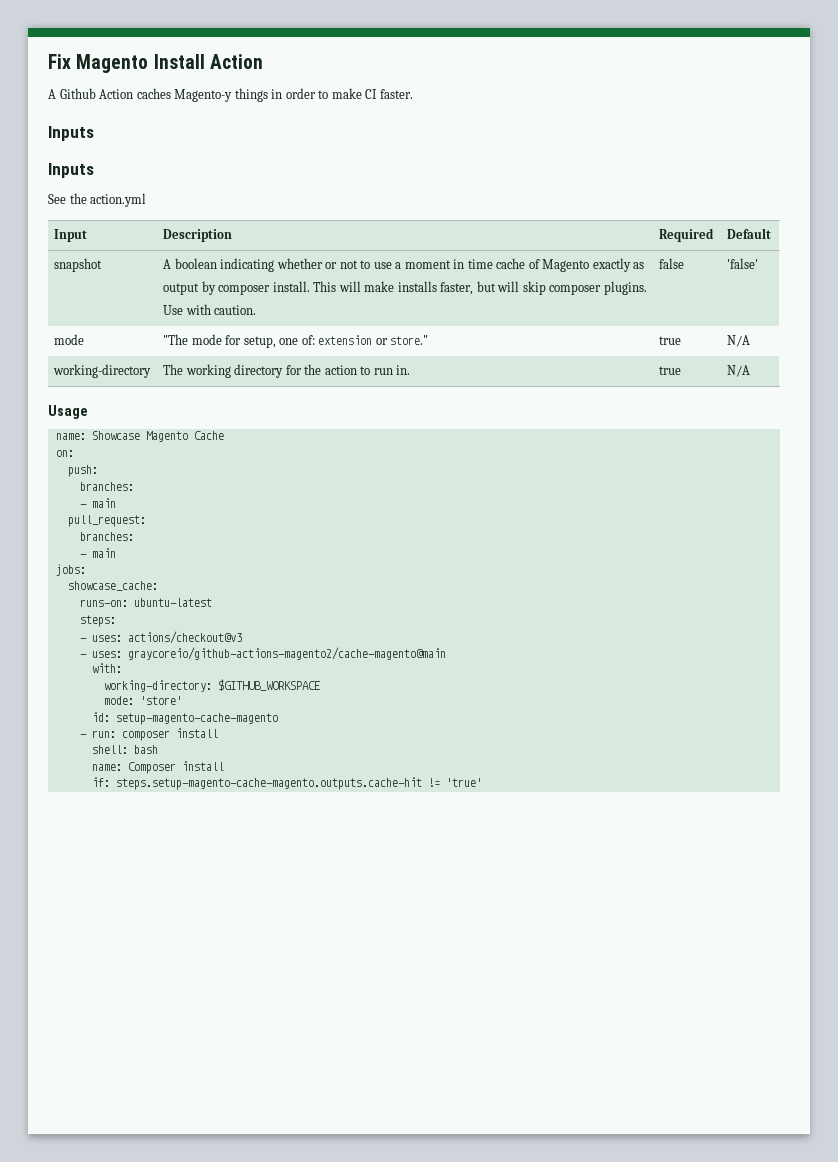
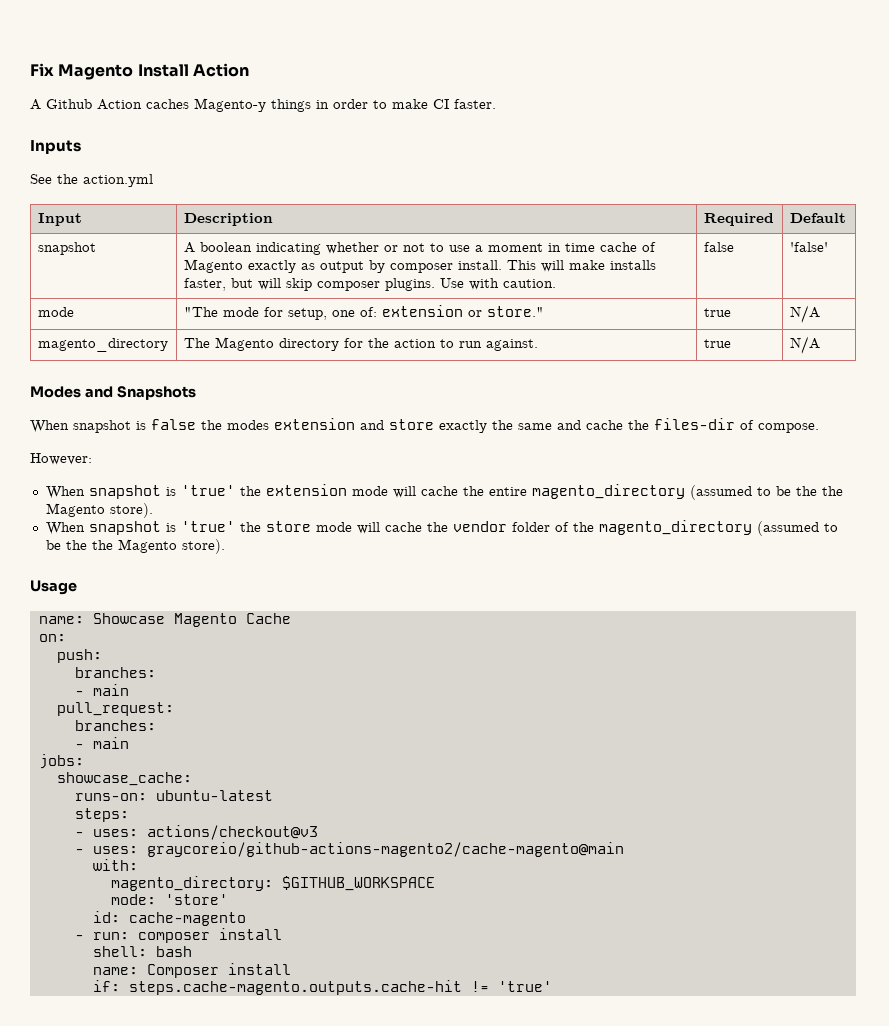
[48,163,94,178] // Inputs -> (81, 147) none
[53,364,152,378] working-directory -> [37,338,168,352] magento_directory
[185,364,231,378] working -> [214,337,274,351] Magento
[396,365,411,375] [659,366,682,375] [727,365,751,377] in. | true | N/A -> [485,339,538,351] [703,339,731,348] [789,336,820,354] [30,386,196,400] [30,418,819,433] [30,453,92,465] [45,484,843,500] [45,503,153,518] [45,520,838,536] [45,539,225,554] against. | true | N/A // Modes and Snapshots // When snapshot is false the modes extension and store exactly the same and cache the files-dir of compose. // However: // When snapshot is 'true' the extension mode will cache the entire magento_directory (assumed to be the the Magento store). // When snapshot is 'true' the store mode will cache the vendor folder of the magento_directory (assumed to be the the Magento store).
[103,680,212,692] working-directory: -> [110,876,273,891] magento_directory:
[115,713,278,725] setup-magento-cache-magento -> [128,912,246,926] cache-magento
[115,777,422,790] steps.setup-magento-cache-magento.outputs.cache-hit -> [128,980,462,995] steps.cache-magento.outputs.cache-hit

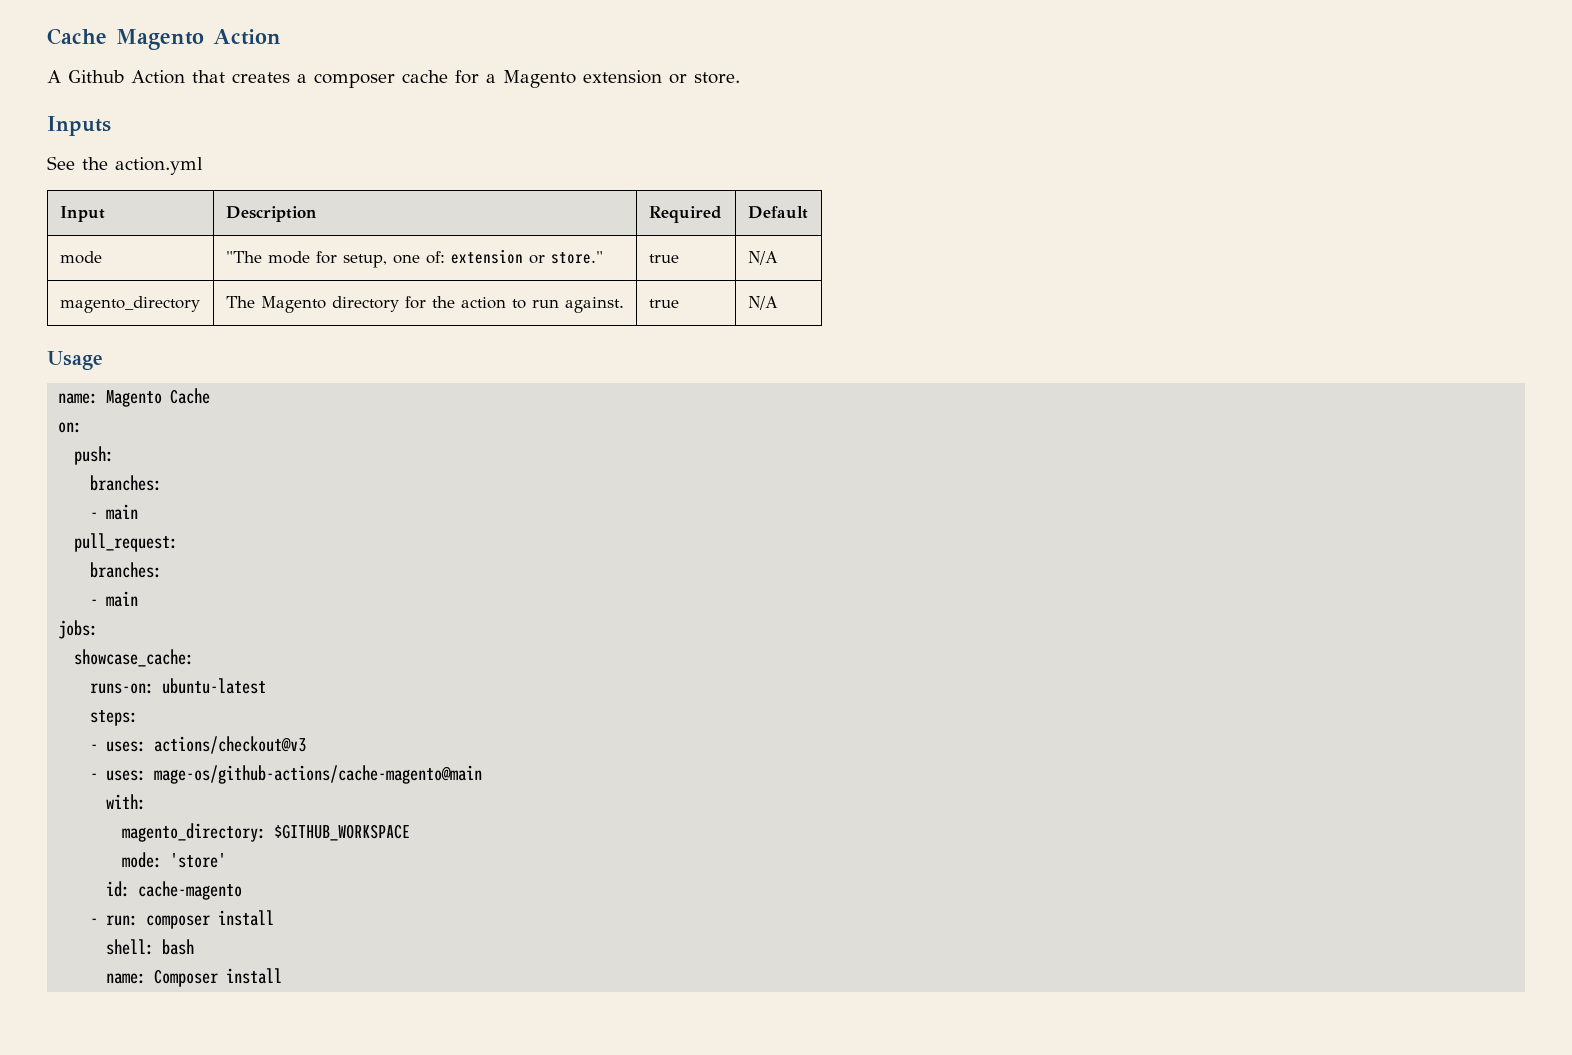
[30,63,189,80] Fix Magento Install -> [47,28,204,50] Cache Magento
[146,98,496,112] caches Magento-y things in order to make CI faster. -> [192,70,740,88] that creates a composer cache for a Magento extension or store.
[37,242,96,255] [183,242,656,255] [183,259,656,273] [183,278,556,291] [703,242,734,252] [789,242,828,252] // snapshot | A boolean indicating whether or not to use a moment in time cache of Magento exactly as output by composer install. This will make installs faster, but will skip composer plugins. Use with caution. | false | 'false' -> (808, 212) none
[30,386,196,400] [30,418,819,433] [30,453,92,465] [45,484,843,500] [45,503,153,518] [45,520,838,536] [45,539,225,554] // Modes and Snapshots // When snapshot is false the modes extension and store exactly the same and cache the files-dir of compose. // However: // When snapshot is 'true' the extension mode will cache the entire magento_directory (assumed to be the the Magento store). // When snapshot is 'true' the store mode will cache the vendor folder of the magento_directory (assumed to be the the Magento store). -> (778, 303) none
[92,613,165,624] Showcase -> (99, 398) none
[146,842,624,857] graycoreio/github-actions-magento2/cache-magento@main -> [154,765,483,784] mage-os/github-actions/cache-magento@main
[92,980,552,995] // if: steps.cache-magento.outputs.cache-hit != 'true' -> (283, 976) none

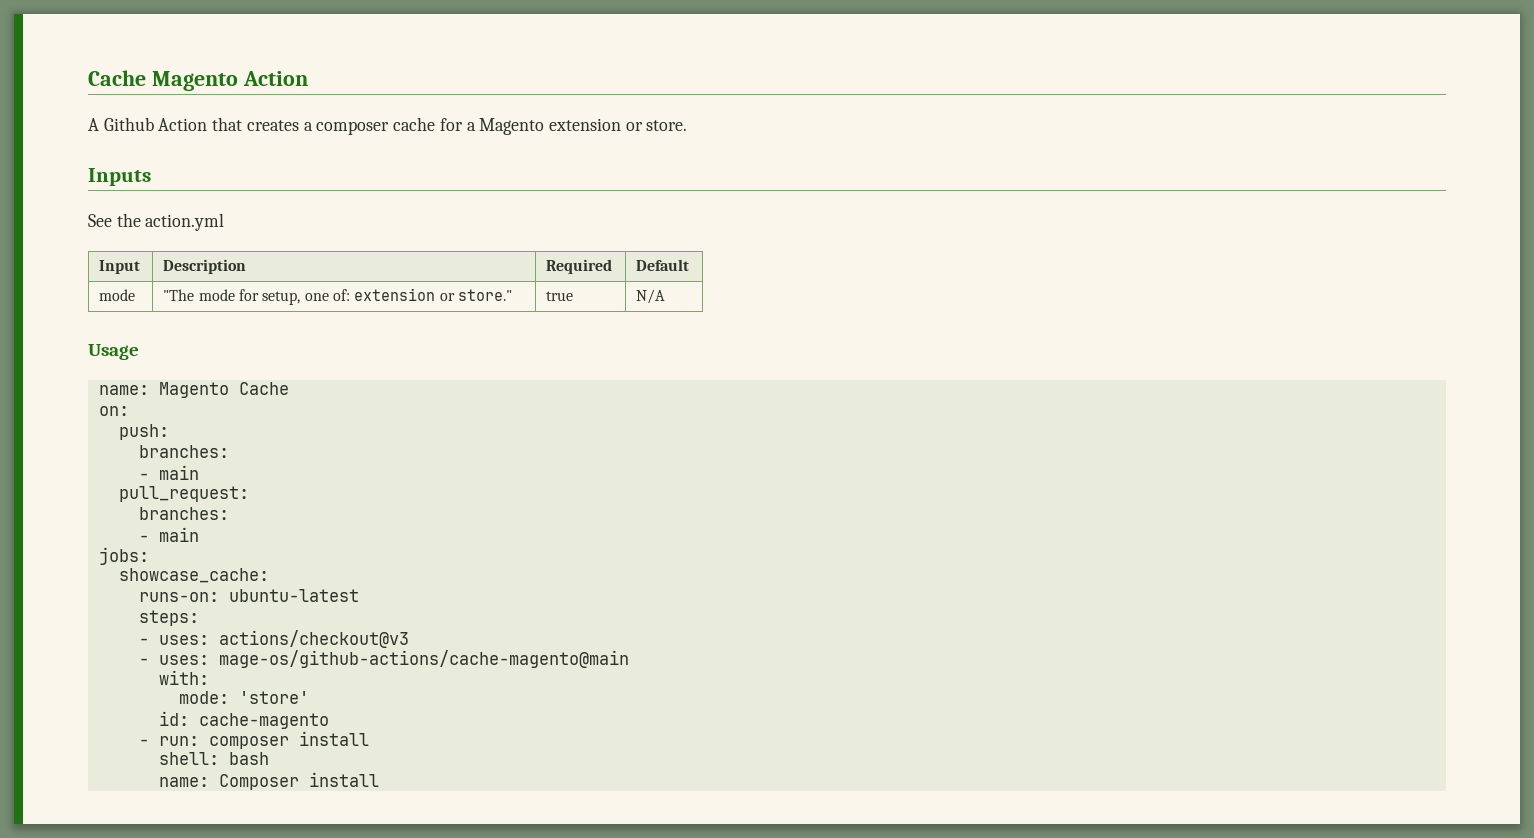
[59,296,200,313] [225,296,624,313] [648,299,679,308] [747,296,778,310] // magento_directory | The Magento directory for the action to run against. | true | N/A -> (666, 296) none
[122,823,411,842] // magento_directory: $GITHUB_WORKSPACE -> (209, 677) none

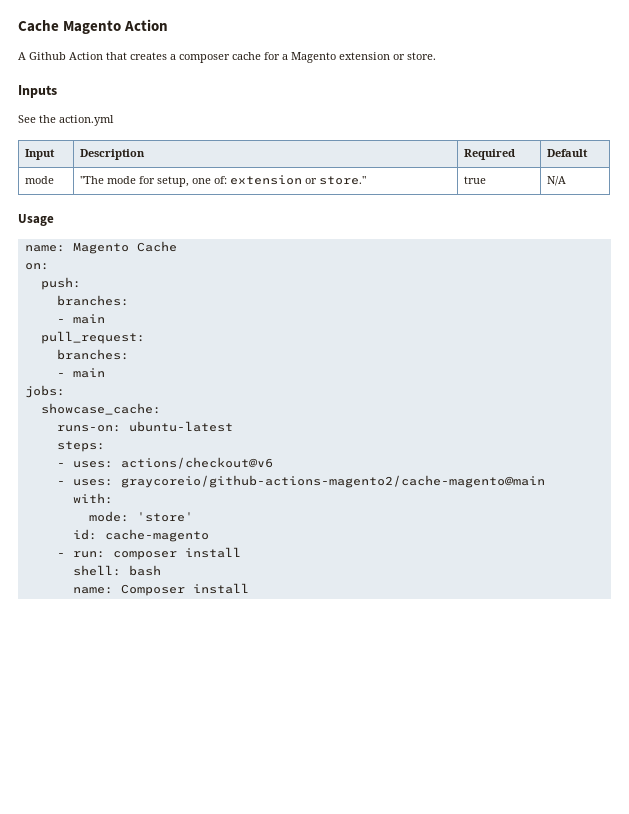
[218,630,409,648] [138,650,629,668] actions/checkout@v3 // - uses: mage-os/github-actions/cache-magento@main -> [120,457,273,469] [56,475,545,488] actions/checkout@v6 // - uses: graycoreio/github-actions-magento2/cache-magento@main

